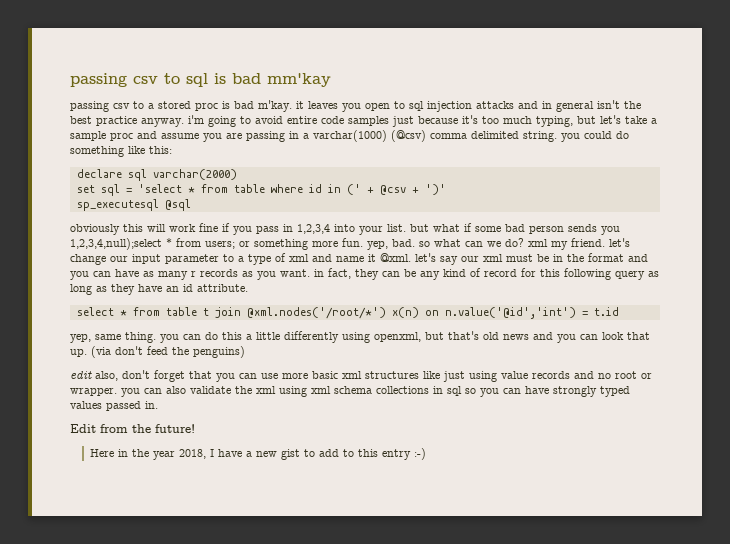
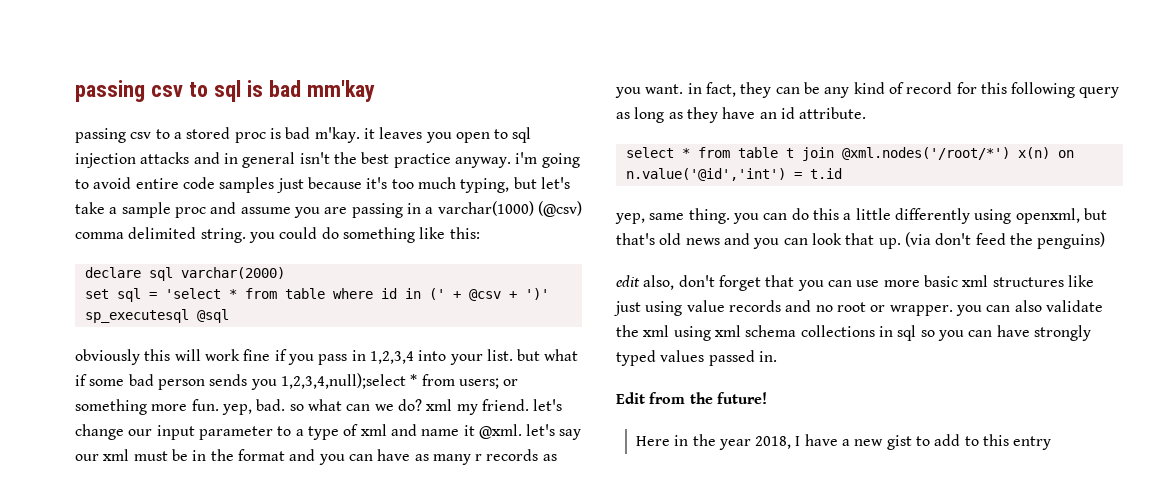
[414,448,427,460] :-) -> (1052, 443) none

